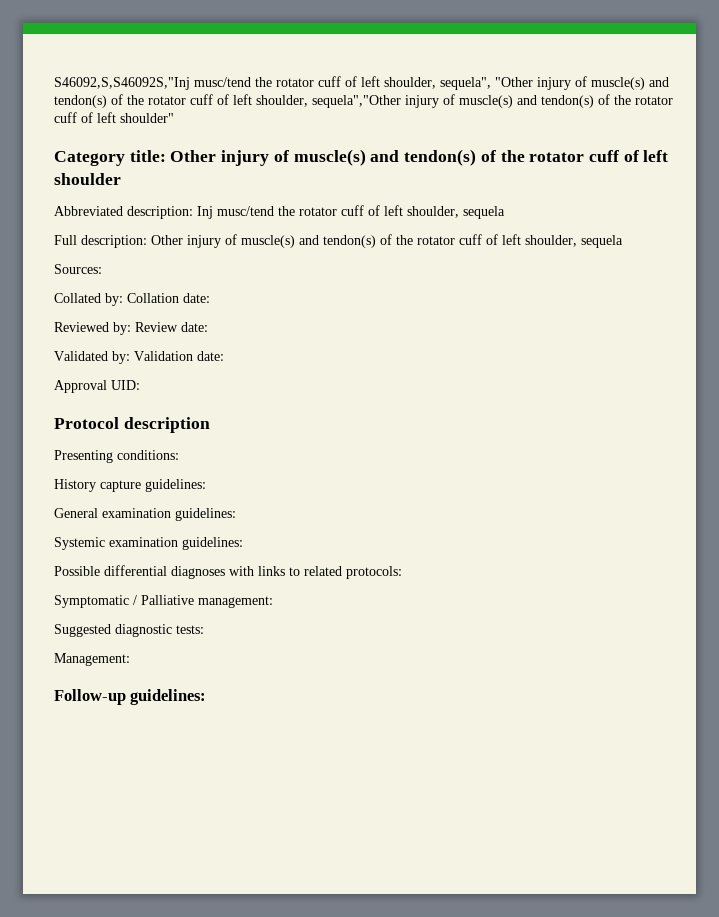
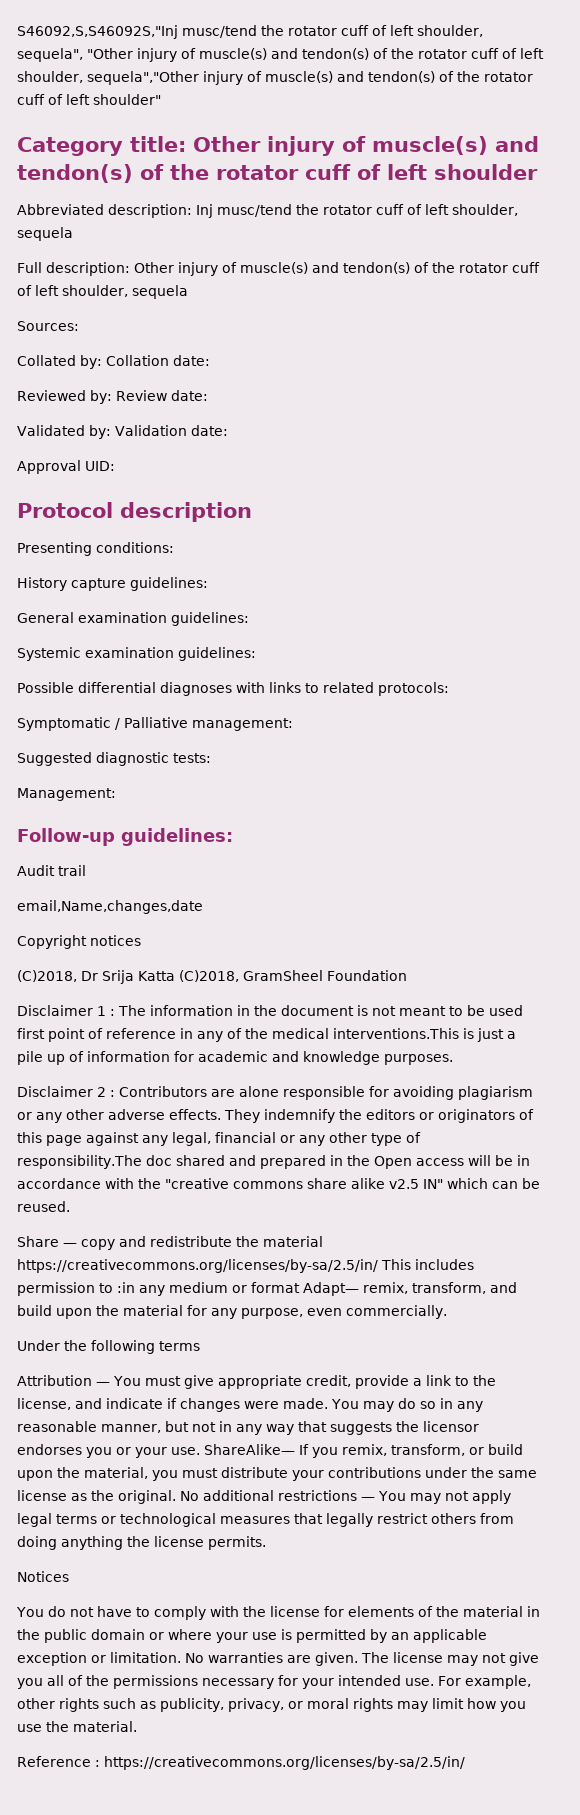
(207, 697) none -> [17,865,86,876] [17,900,203,914] [17,935,141,949] [17,970,407,984] [17,1005,523,1016] [17,1028,516,1042] [17,1051,453,1065] [17,1086,533,1100] [17,1109,534,1123] [17,1132,421,1146] [17,1155,530,1169] [17,1178,540,1189] [17,1201,70,1212] [17,1236,323,1250] [17,1259,474,1273] [17,1282,517,1296] [17,1305,447,1319] [17,1340,200,1354] [17,1375,496,1389] [17,1398,483,1412] [17,1421,479,1435] [17,1444,523,1458] [17,1467,537,1481] [17,1490,511,1504] [17,1513,514,1527] [17,1536,266,1550] [17,1571,69,1582] [16,1606,540,1620] [17,1629,487,1643] [17,1652,539,1666] [17,1675,531,1689] [17,1698,526,1712] [17,1721,137,1732] [17,1756,465,1770] // Audit trail // email,Name,changes,date // Copyright notices // (C)2018, Dr Srija Katta (C)2018, GramSheel Foundation // Disclaimer 1 : The information in the document is not meant to be used first point of reference in any of the medical interventions.This is just a pile up of information for academic and knowledge purposes. // Disclaimer 2 : Contributors are alone responsible for avoiding plagiarism or any other adverse effects. They indemnify the editors or originators of this page against any legal, financial or any other type of responsibility.The doc shared and prepared in the Open access will be in accordance with the "creative commons share alike v2.5 IN" which can be reused. // Share — copy and redistribute the material https://creativecommons.org/licenses/by-sa/2.5/in/ This includes permission to :in any medium or format Adapt— remix, transform, and build upon the material for any purpose, even commercially. // Under the following terms // Attribution — You must give appropriate credit, provide a link to the license, and indicate if changes were made. You may do so in any reasonable manner, but not in any way that suggests the licensor endorses you or your use. ShareAlike— If you remix, transform, or build upon the material, you must distribute your contributions under the same license as the original. No additional restrictions — You may not apply legal terms or technological measures that legally restrict others from doing anything the license permits. // Notices // You do not have to comply with the license for elements of the material in the public domain or where your use is permitted by an applicable exception or limitation. No warranties are given. The license may not give you all of the permissions necessary for your intended use. For example, other rights such as publicity, privacy, or moral rights may limit how you use the material. // Reference : https://creativecommons.org/licenses/by-sa/2.5/in/

